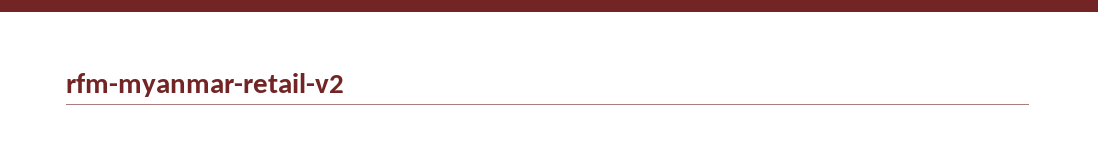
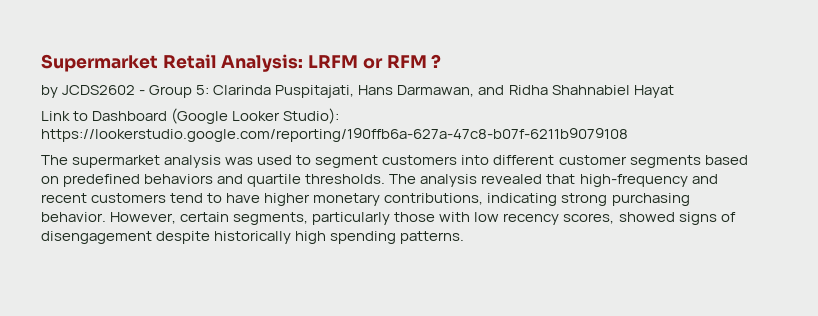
[66,73,344,97] rfm-myanmar-retail-v2 -> [41,54,442,72] [41,85,674,98] [41,108,340,124] [41,128,628,142] [41,155,748,168] [41,174,718,187] [41,193,690,206] [41,212,736,225] [41,231,465,244] Supermarket Retail Analysis: LRFM or RFM ? // by JCDS2602 - Group 5: Clarinda Puspitajati, Hans Darmawan, and Ridha Shahnabiel Hayat // Link to Dashboard (Google Looker Studio): https://lookerstudio.google.com/reporting/190ffb6a-627a-47c8-b07f-6211b9079108 // The supermarket analysis was used to segment customers into different customer segments based on predefined behaviors and quartile thresholds. The analysis revealed that high-frequency and recent customers tend to have higher monetary contributions, indicating strong purchasing behavior. However, certain segments, particularly those with low recency scores, showed signs of disengagement despite historically high spending patterns.

